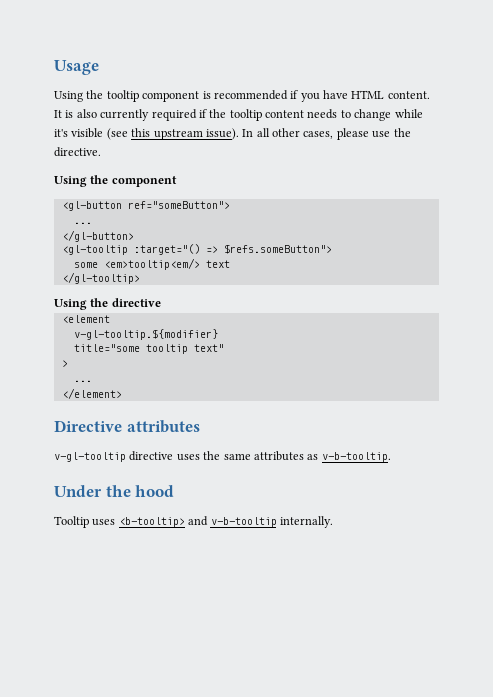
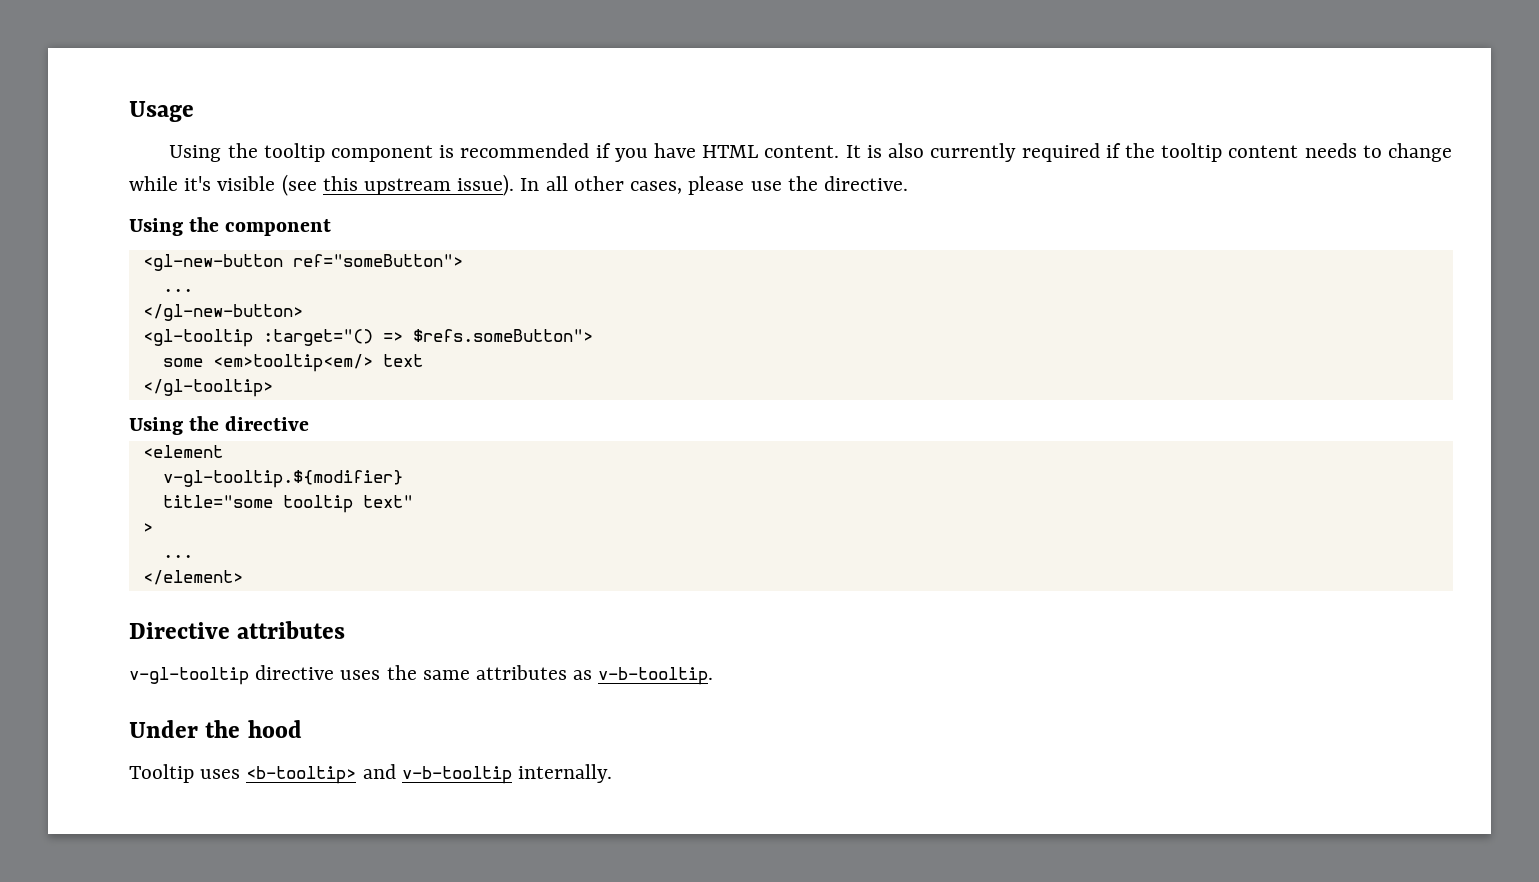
[61,201,122,211] <gl-button -> [142,254,283,271] <gl-new-button
[61,230,134,242] </gl-button> -> [142,304,303,321] </gl-new-button>

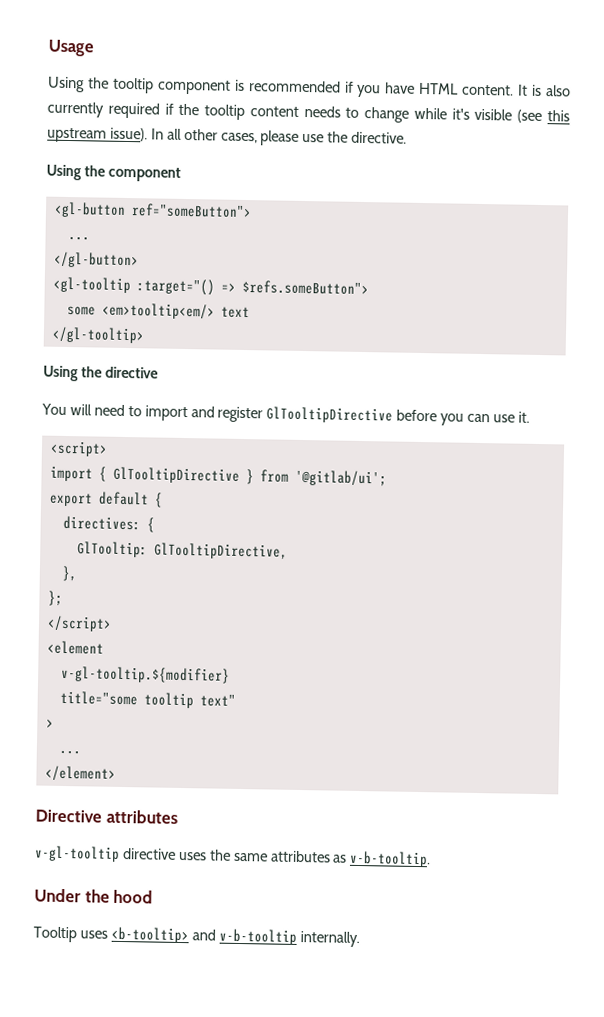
[142,254,283,271] <gl-new-button -> [53,201,126,218] <gl-button
[142,304,303,321] </gl-new-button> -> [53,251,139,269] </gl-button>
(310, 423) none -> [41,403,530,426] [49,440,108,457] [49,465,387,487] [49,491,163,508] [62,515,155,533] [76,541,288,560] [61,565,77,582] [47,590,63,606] [46,615,112,632] // You will need to import and register GlTooltipDirective before you can use it. // <script> // import { GlTooltipDirective } from '@gitlab/ui'; // export default { // directives: { // GlTooltip: GlTooltipDirective, // }, // }; // </script>

